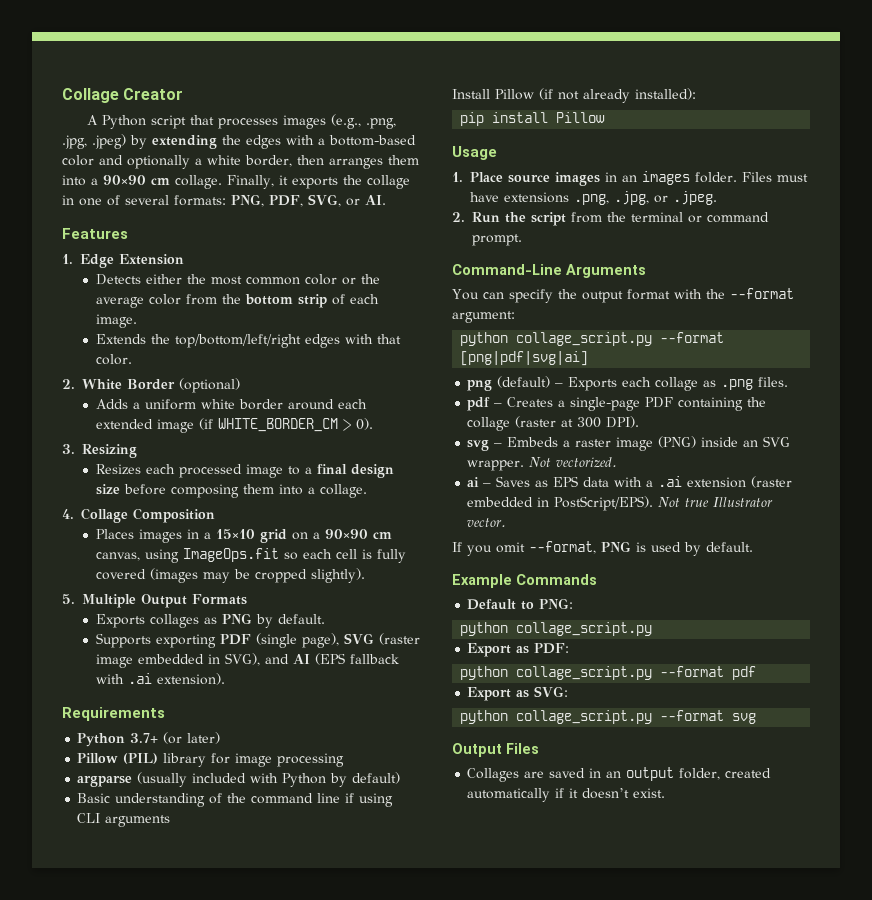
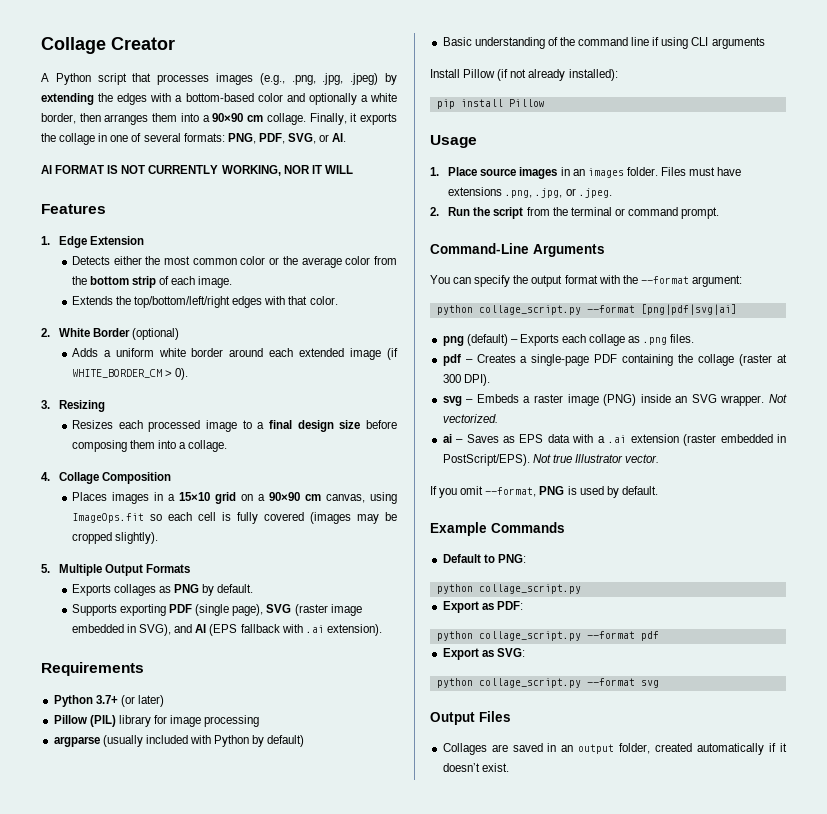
(386, 200) none -> [41,165,353,176] // AI FORMAT IS NOT CURRENTLY WORKING, NOR IT WILL

